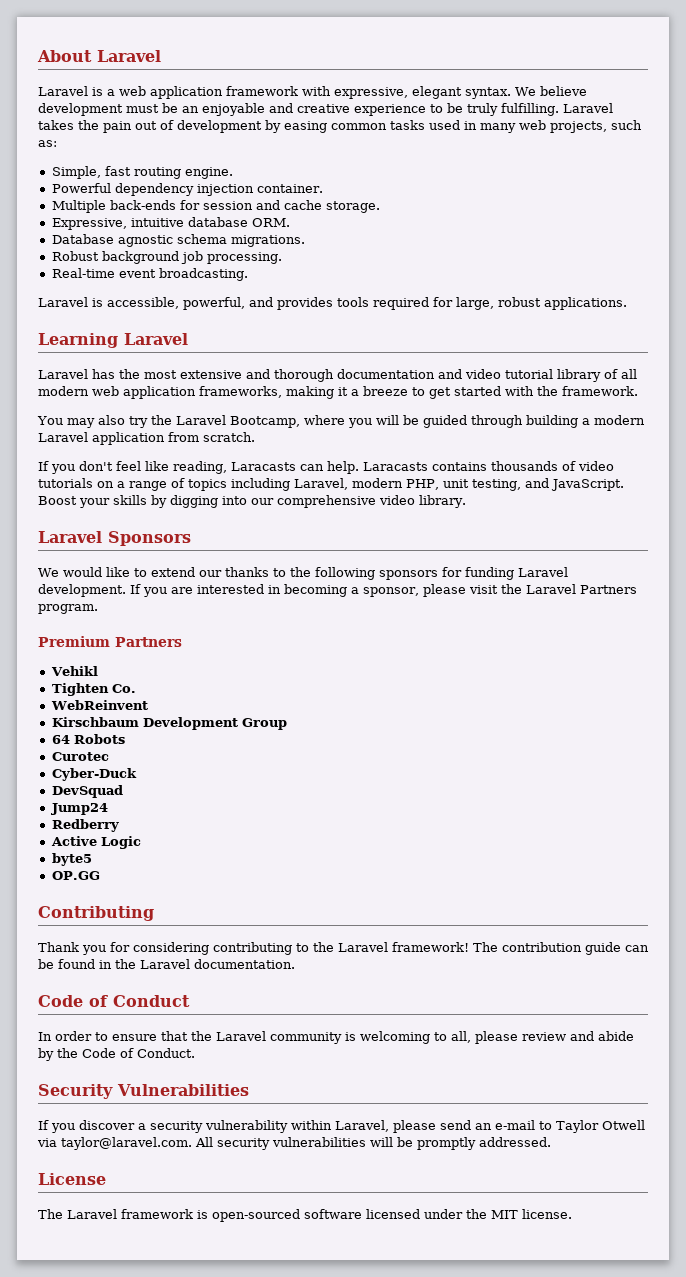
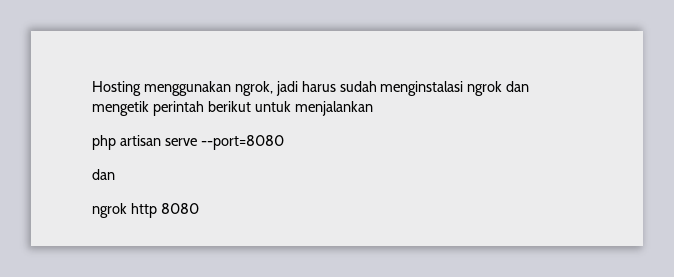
[37,50,161,62] [38,86,587,99] [38,103,613,116] [38,120,642,133] [38,140,57,147] [51,166,233,179] [51,183,323,196] [51,200,380,213] [51,217,290,230] [51,234,305,247] [51,251,282,264] [51,268,248,281] [38,297,627,310] [38,333,188,348] [38,369,637,382] [38,386,638,399] [37,415,645,428] [38,432,255,445] [38,461,614,474] [38,478,624,491] [38,495,466,508] [38,531,191,546] [38,567,568,580] [38,584,637,597] [38,604,98,614] [38,636,182,647] [50,666,98,676] [51,683,136,696] [50,700,148,710] [51,717,287,730] [51,734,125,744] [51,752,109,761] [51,768,137,781] [51,785,123,798] [50,803,108,815] [51,819,119,832] [50,836,141,849] [51,853,92,866] [51,871,100,880] [38,906,154,921] [38,942,649,955] [38,959,295,969] [38,995,190,1007] [38,1031,634,1044] [38,1048,195,1061] [38,1084,249,1099] [38,1120,645,1133] [37,1137,551,1150] [38,1173,106,1185] [38,1209,572,1222] About Laravel // Laravel is a web application framework with expressive, elegant syntax. We believe development must be an enjoyable and creative experience to be truly fulfilling. Laravel takes the pain out of development by easing common tasks used in many web projects, such as: // Simple, fast routing engine. // Powerful dependency injection container. // Multiple back-ends for session and cache storage. // Expressive, intuitive database ORM. // Database agnostic schema migrations. // Robust background job processing. // Real-time event broadcasting. // Laravel is accessible, powerful, and provides tools required for large, robust applications. // Learning Laravel // Laravel has the most extensive and thorough documentation and video tutorial library of all modern web application frameworks, making it a breeze to get started with the framework. // You may also try the Laravel Bootcamp, where you will be guided through building a modern Laravel application from scratch. // If you don't feel like reading, Laracasts can help. Laracasts contains thousands of video tutorials on a range of topics including Laravel, modern PHP, unit testing, and JavaScript. Boost your skills by digging into our comprehensive video library. // Laravel Sponsors // We would like to extend our thanks to the following sponsors for funding Laravel development. If you are interested in becoming a sponsor, please visit the Laravel Partners program. // Premium Partners // Vehikl // Tighten Co. // WebReinvent // Kirschbaum Development Group // 64 Robots // Curotec // Cyber-Duck // DevSquad // Jump24 // Redberry // Active Logic // byte5 // OP.GG // Contributing // Thank you for considering contributing to the Laravel framework! The contribution guide can be found in the Laravel documentation. // Code of Conduct // In order to ensure that the Laravel community is welcoming to all, please review and abide by the Code of Conduct. // Security Vulnerabilities // If you discover a security vulnerability within Laravel, please send an e-mail to Taylor Otwell via taylor@laravel.com. All security vulnerabilities will be promptly addressed. // License // The Laravel framework is open-sourced software licensed under the MIT license. -> [92,81,530,96] [92,101,373,116] [92,135,284,150] [92,169,115,180] [92,203,199,218] Hosting menggunakan ngrok, jadi harus sudah menginstalasi ngrok dan mengetik perintah berikut untuk menjalankan // php artisan serve --port=8080 // dan // ngrok http 8080

